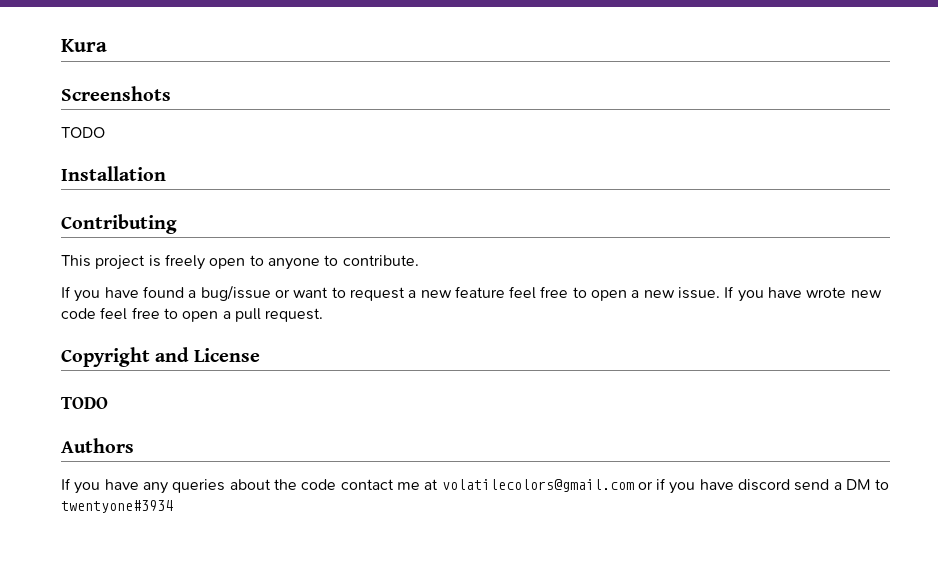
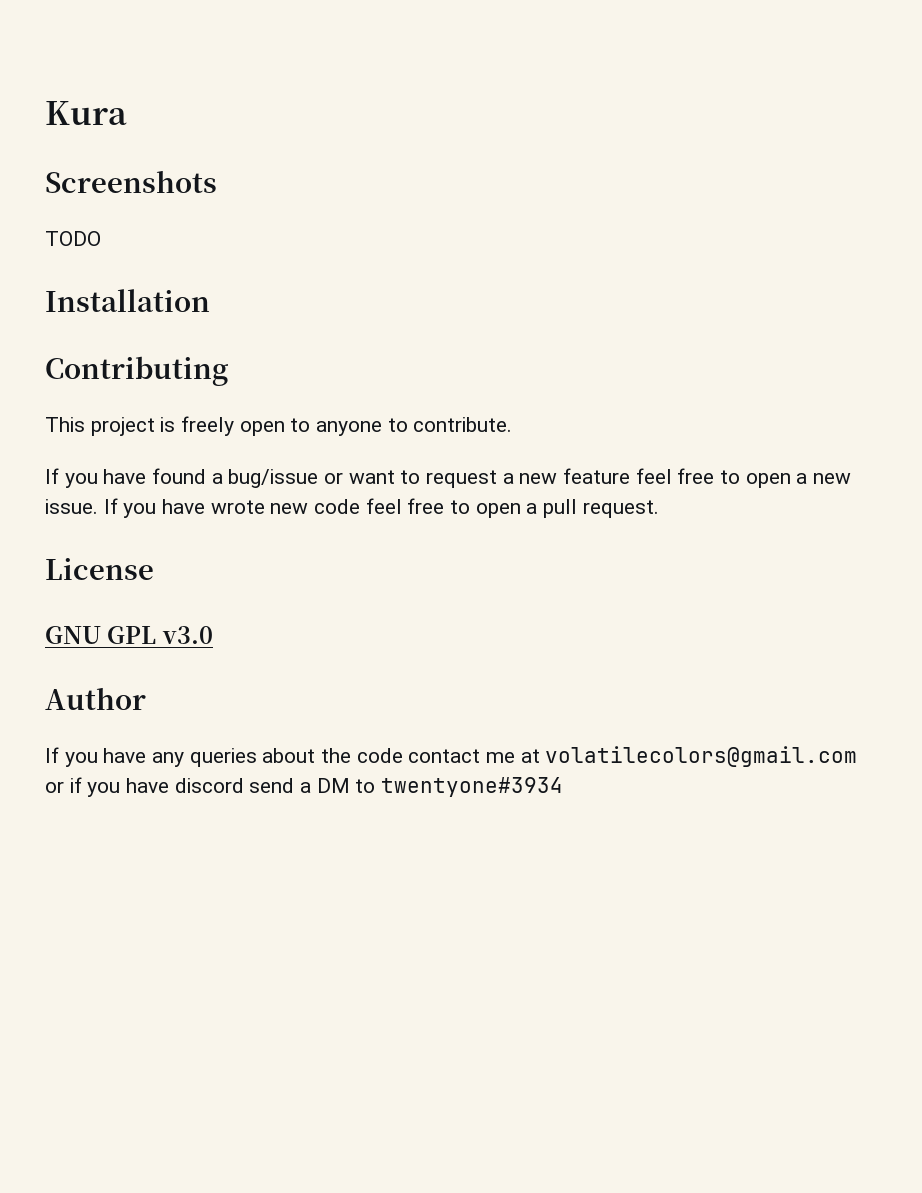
[61,347,190,367] Copyright and -> (659, 509) none
[61,397,108,409] [61,438,134,453] TODO // Authors -> [45,626,213,644] [45,687,146,710] GNU GPL v3.0 // Author

